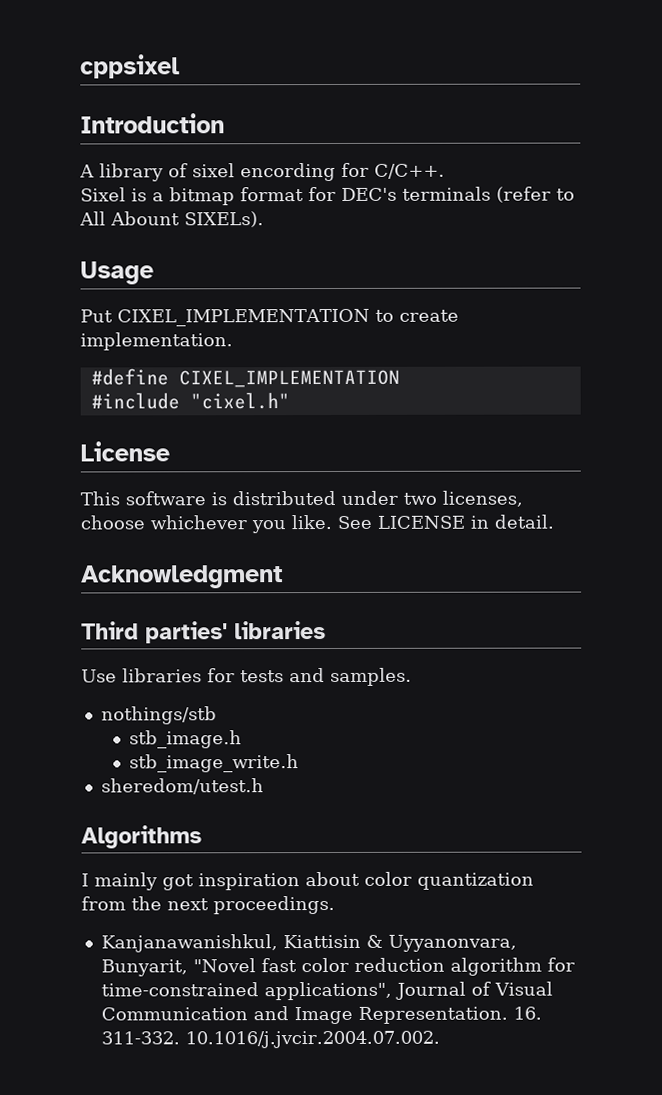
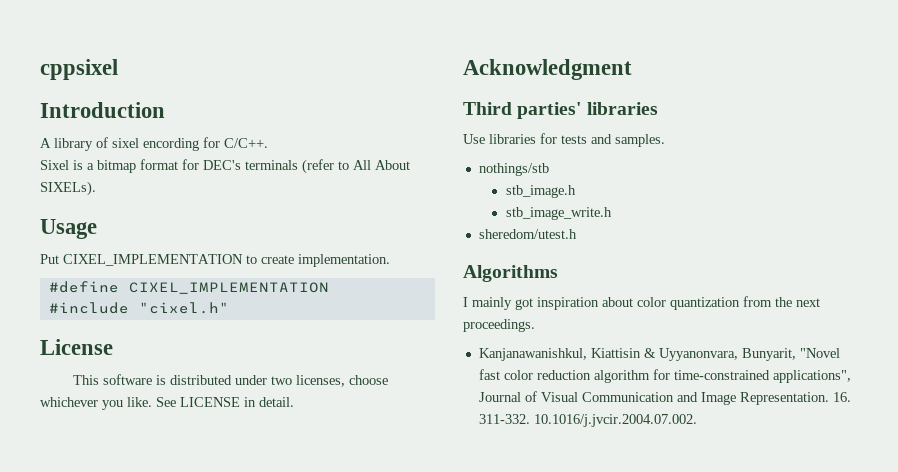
[110,211,180,226] Abount -> [375,160,410,170] About

